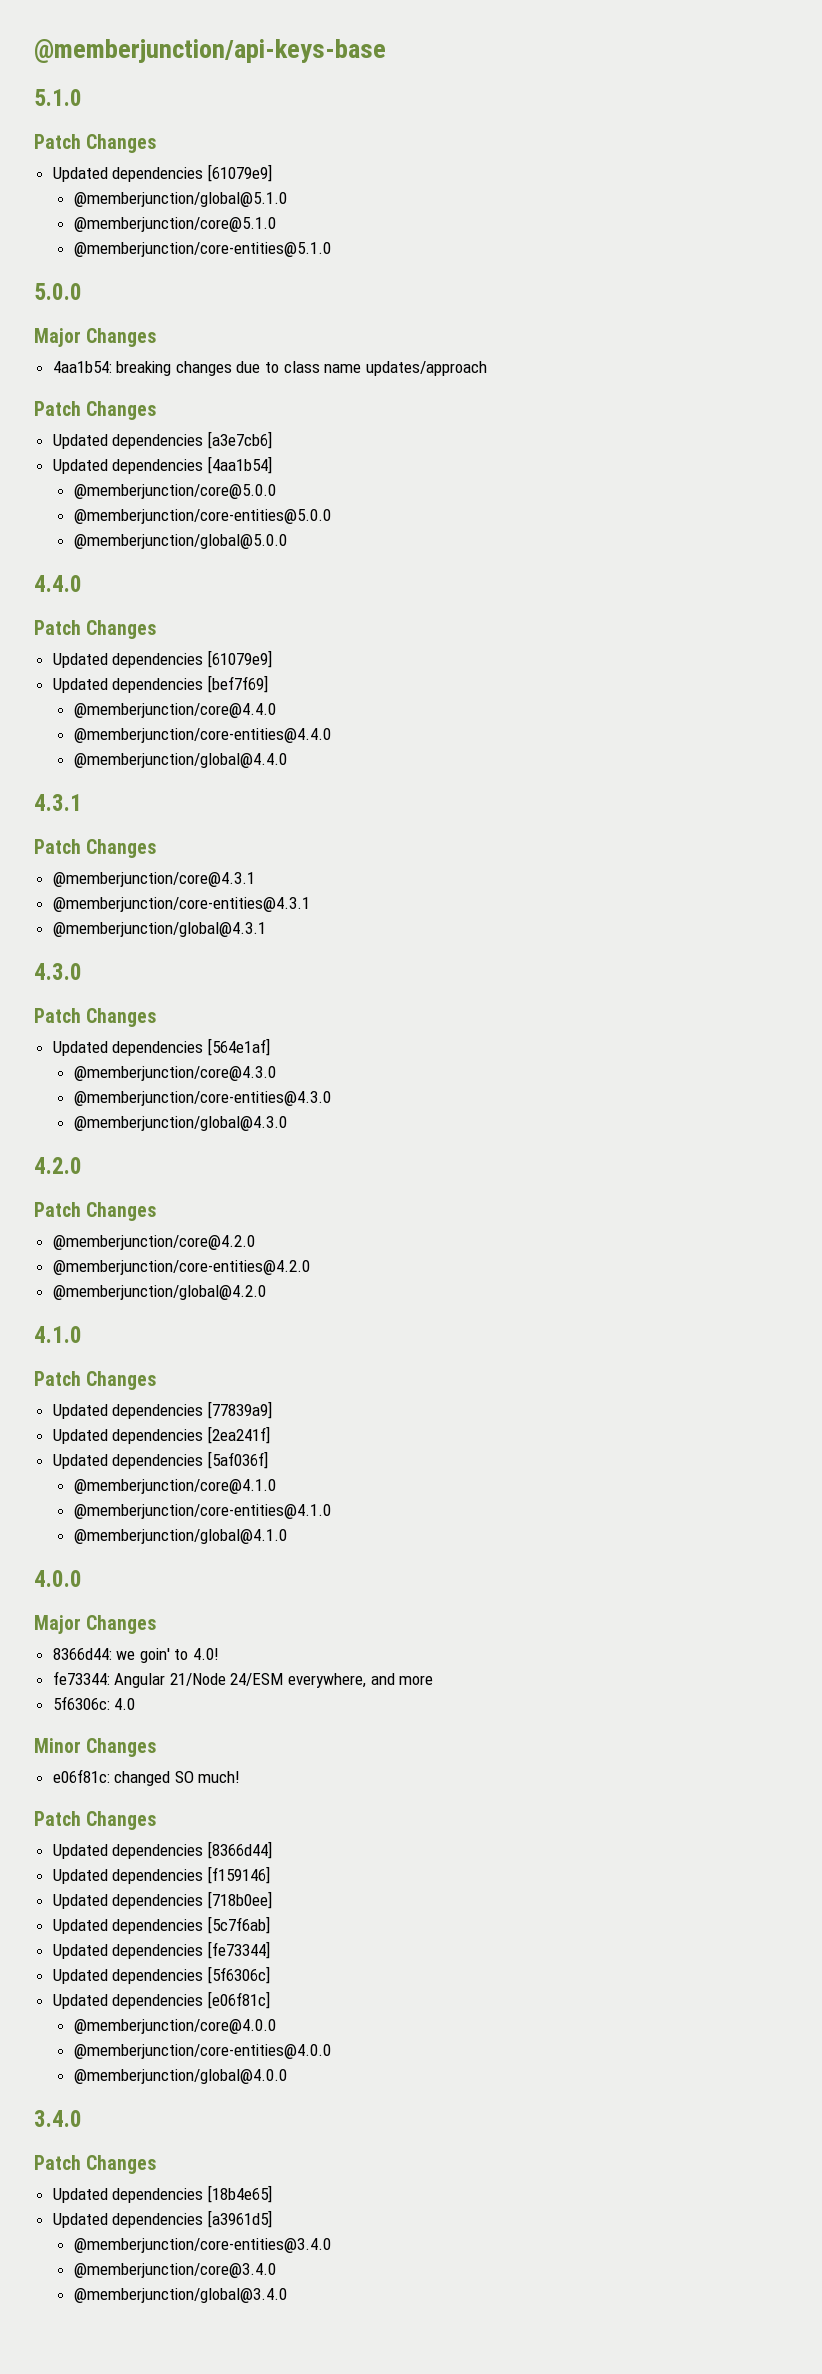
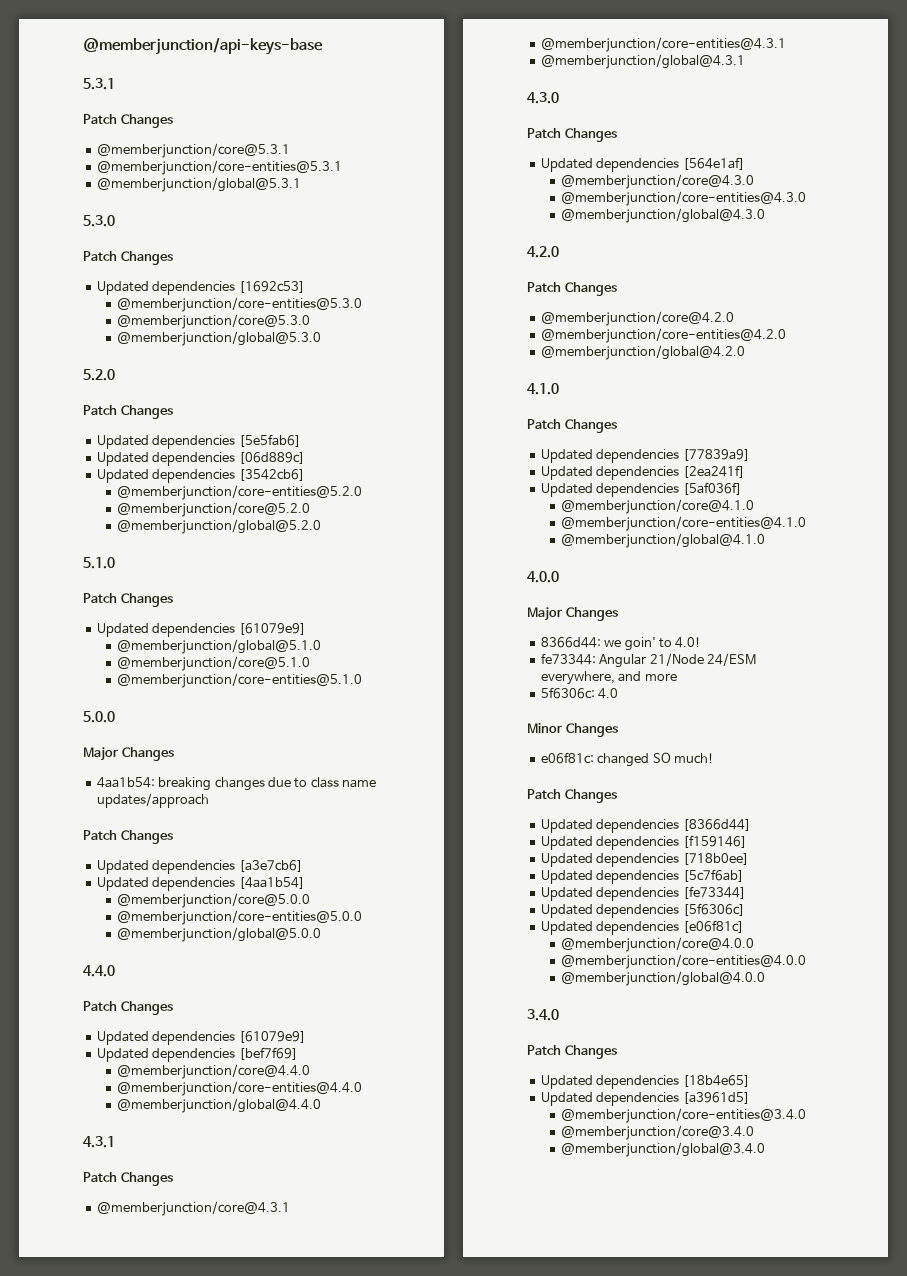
(386, 51) none -> [83,78,115,90] [83,114,173,128] [96,143,290,158] [96,160,342,175] [96,177,301,192] [83,215,115,227] [83,251,173,265] [96,281,305,295] [116,297,362,312] [116,314,310,329] [116,331,321,346] [83,369,115,381] [83,405,173,419] [96,434,301,449] [96,452,305,466] [96,469,305,483] [116,485,362,500] [116,502,310,517] [116,519,321,534] // 5.3.1 // Patch Changes // @memberjunction/core@5.3.1 // @memberjunction/core-entities@5.3.1 // @memberjunction/global@5.3.1 // 5.3.0 // Patch Changes // Updated dependencies [1692c53] // @memberjunction/core-entities@5.3.0 // @memberjunction/core@5.3.0 // @memberjunction/global@5.3.0 // 5.2.0 // Patch Changes // Updated dependencies [5e5fab6] // Updated dependencies [06d889c] // Updated dependencies [3542cb6] // @memberjunction/core-entities@5.2.0 // @memberjunction/core@5.2.0 // @memberjunction/global@5.2.0

